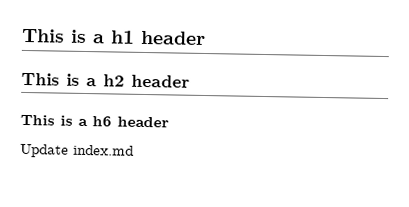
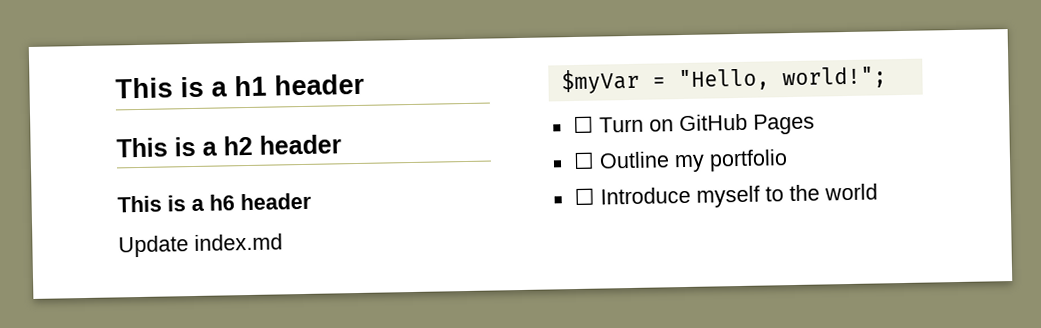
(134, 150) none -> [560,66,887,95] [572,113,815,135] [572,149,788,173] [573,183,878,208] // $myVar = "Hello, world!"; // ☐ Turn on GitHub Pages // ☐ Outline my portfolio // ☐ Introduce myself to the world

